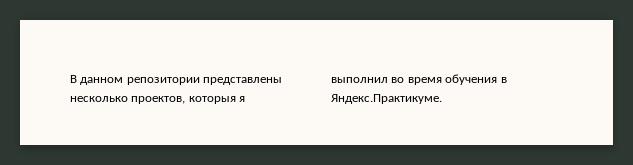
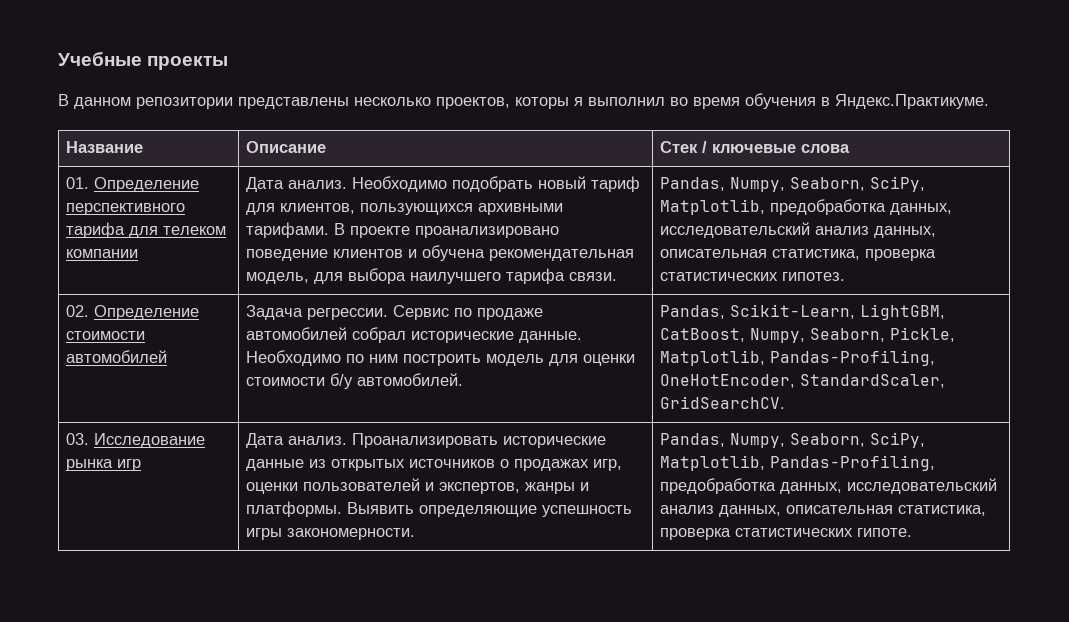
(70, 79) none -> [58,51,229,70] Учебные проекты //
[188,96,236,104] которыя -> [515,97,569,109] которы
(442, 99) none -> [66,141,144,153] [246,141,327,153] [660,141,851,153] [66,177,200,192] [66,203,186,215] [66,222,227,238] [66,249,139,258] [246,176,641,192] [246,203,564,215] [246,222,560,238] [246,245,635,261] [246,268,618,284] [660,176,926,192] [660,199,953,215] [660,222,937,238] [660,249,937,261] [660,272,846,281] [66,305,200,320] [66,331,146,340] [66,350,168,363] [246,305,544,320] [246,327,583,343] [246,350,636,366] [246,373,464,389] [660,304,946,320] [660,327,956,343] [660,350,936,366] [660,374,946,388] [660,396,786,409] [66,433,206,448] [66,459,142,471] [246,433,607,448] [246,459,623,471] [246,478,590,494] [246,501,633,517] [246,528,416,540] [660,432,926,448] [660,455,936,471] [660,478,998,494] [660,505,987,517] [660,528,913,540] // Название | Описание | Стек / ключевые слова // 01. Определение перспективного тарифа для телеком компании | Дата анализ. Необходимо подобрать новый тариф для клиентов, пользующихся архивными тарифами. В проекте проанализировано поведение клиентов и обучена рекомендательная модель, для выбора наилучшего тарифа связи. | Pandas, Numpy, Seaborn, SciPy, Matplotlib, предобработка данных, исследовательский анализ данных, описательная статистика, проверка статистических гипотез. // 02. Определение стоимости автомобилей | Задача регрессии. Сервис по продаже автомобилей собрал исторические данные. Необходимо по ним построить модель для оценки стоимости б/у автомобилей. | Pandas, Scikit-Learn, LightGBM, CatBoost, Numpy, Seaborn, Pickle, Matplotlib, Pandas-Profiling, OneHotEncoder, StandardScaler, GridSearchCV. // 03. Исследование рынка игр | Дата анализ. Проанализировать исторические данные из открытых источников о продажах игр, оценки пользователей и экспертов, жанры и платформы. Выявить определяющие успешность игры закономерности. | Pandas, Numpy, Seaborn, SciPy, Matplotlib, Pandas-Profiling, предобработка данных, исследовательский анализ данных, описательная статистика, проверка статистических гипоте.

